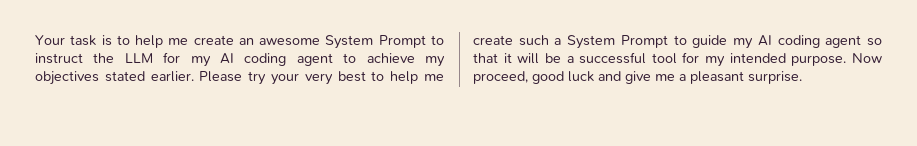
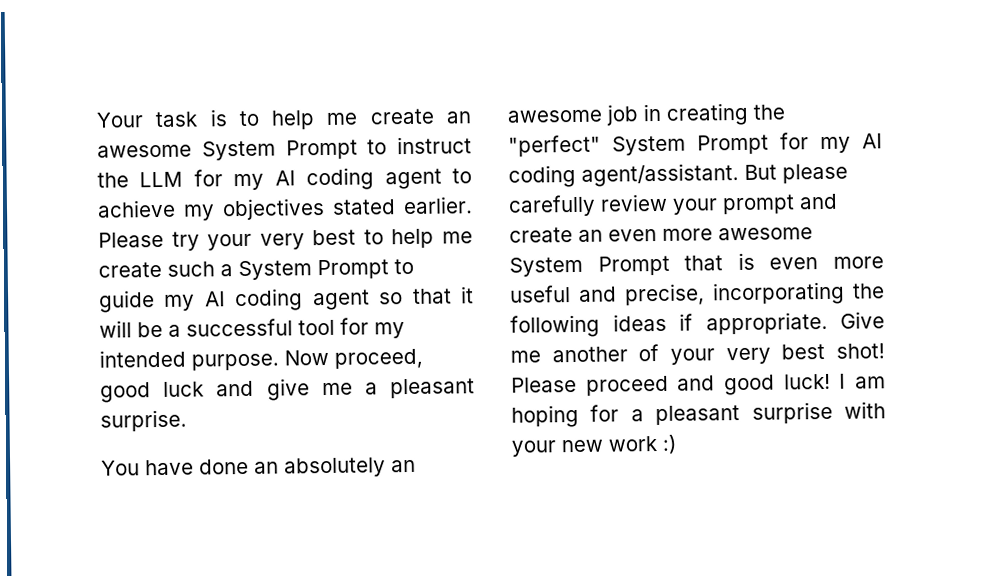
(802, 77) none -> [101,457,416,478] [507,102,785,126] [508,132,883,157] [508,163,848,188] [508,193,838,217] [509,227,813,243] [509,252,884,277] [509,281,885,306] [510,311,885,338] [510,343,885,365] [511,373,886,396] [511,401,886,428] [511,434,677,457] // You have done an absolutely an awesome job in creating the "perfect" System Prompt for my AI coding agent/assistant. But please carefully review your prompt and create an even more awesome System Prompt that is even more useful and precise, incorporating the following ideas if appropriate. Give me another of your very best shot! Please proceed and good luck! I am hoping for a pleasant surprise with your new work :)

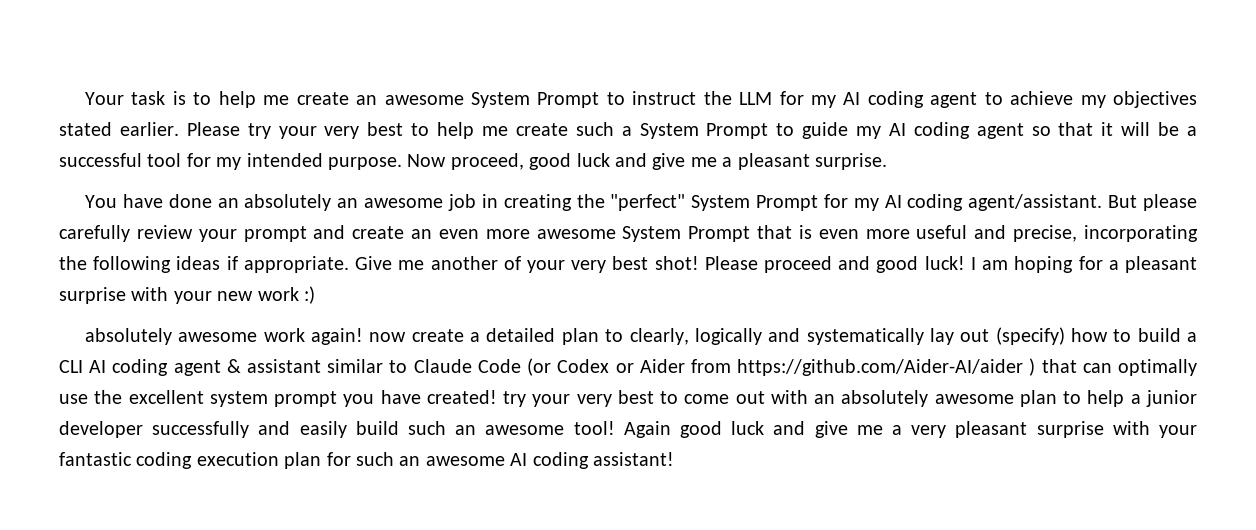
(677, 444) none -> [85,327,1197,345] [59,358,1197,376] [59,390,1197,407] [59,421,1198,438] [59,452,674,469] // absolutely awesome work again! now create a detailed plan to clearly, logically and systematically lay out (specify) how to build a CLI AI coding agent & assistant similar to Claude Code (or Codex or Aider from https://github.com/Aider-AI/aider ) that can optimally use the excellent system prompt you have created! try your very best to come out with an absolutely awesome plan to help a junior developer successfully and easily build such an awesome tool! Again good luck and give me a very pleasant surprise with your fantastic coding execution plan for such an awesome AI coding assistant!

